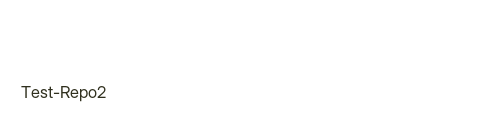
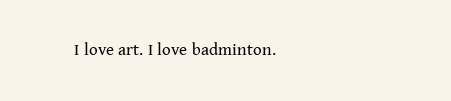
[21,86,106,102] Test-Repo2 -> [74,42,276,55] I love art. I love badminton.

